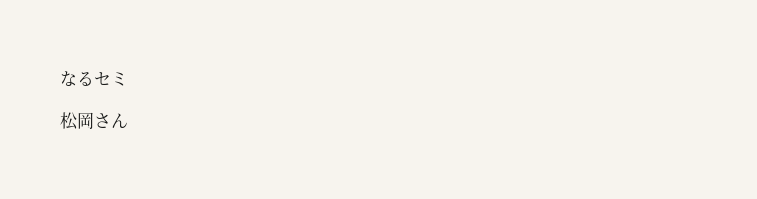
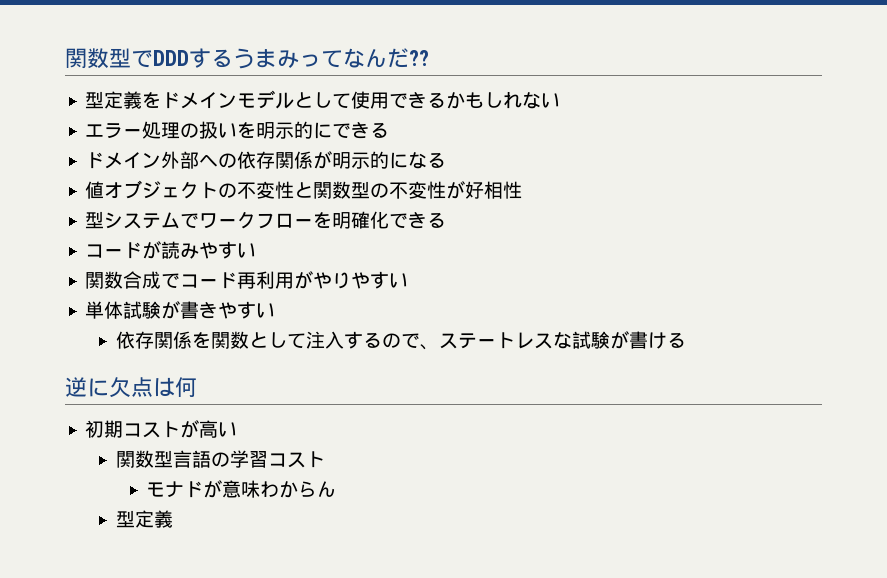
[60,71,128,86] [60,112,128,130] なるセミ // 松岡さん -> [65,48,429,69] [85,90,561,109] [85,121,390,139] [85,151,447,169] [85,180,523,199] [85,211,447,229] [85,241,257,259] [85,271,409,289] [85,301,276,319] [115,331,686,350] [65,377,197,398] [85,420,238,438] [115,450,325,468] [146,480,337,498] [115,510,173,528] 関数型でDDDするうまみってなんだ?? // 型定義をドメインモデルとして使用できるかもしれない // エラー処理の扱いを明示的にできる // ドメイン外部への依存関係が明示的になる // 値オブジェクトの不変性と関数型の不変性が好相性 // 型システムでワークフローを明確化できる // コードが読みやすい // 関数合成でコード再利用がやりやすい // 単体試験が書きやすい // 依存関係を関数として注入するので、ステートレスな試験が書ける // 逆に欠点は何 // 初期コストが高い // 関数型言語の学習コスト // モナドが意味わからん // 型定義

